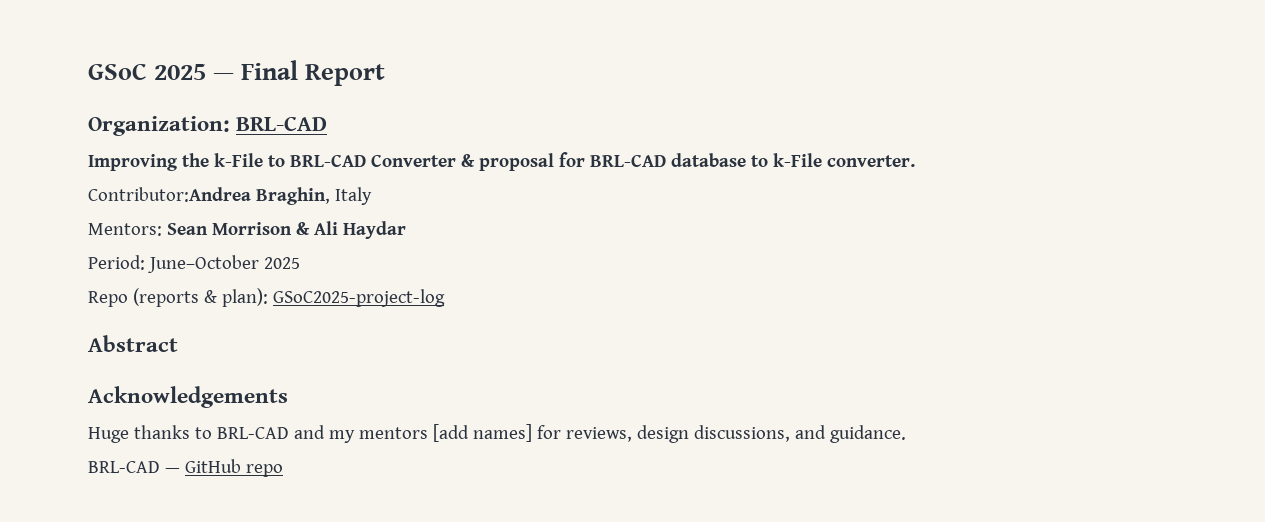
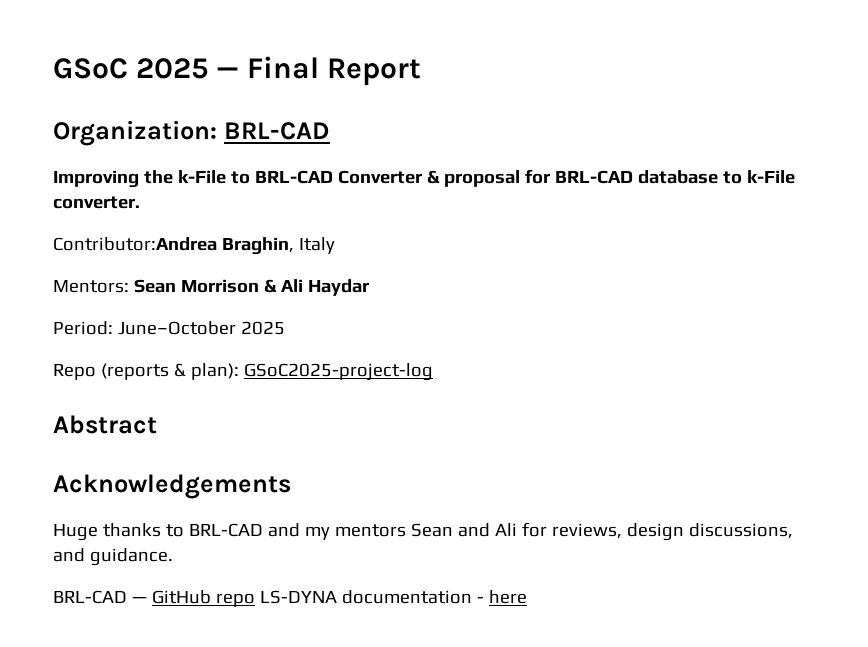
[432,424,532,442] [add names] -> [410,523,517,537] Sean and Ali
(283, 470) none -> [259,590,527,604] LS-DYNA documentation - here

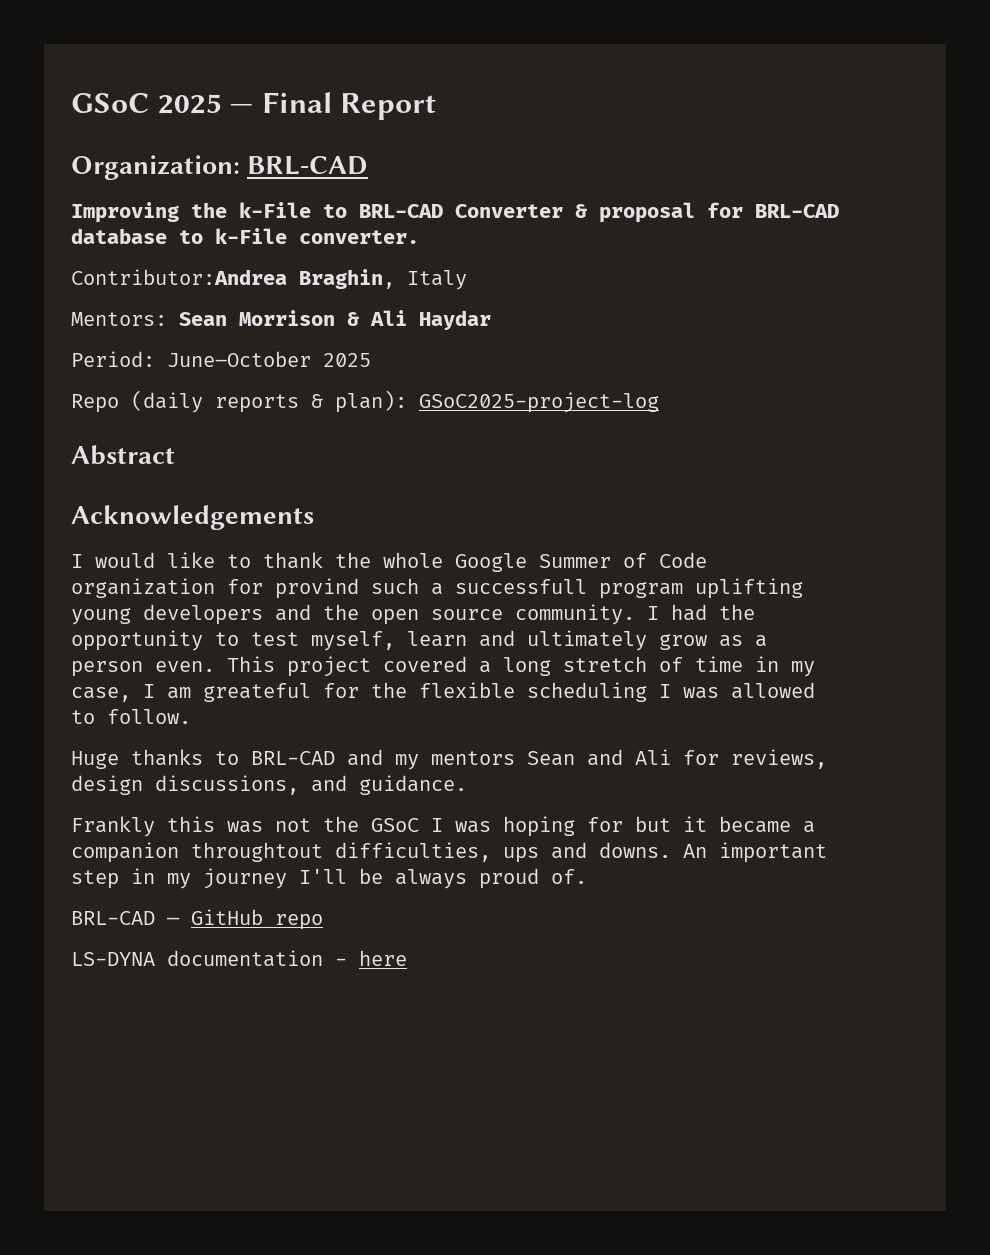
[100,363,169,380] (reports -> [131,390,299,413] (daily reports
(291, 486) none -> [71,552,707,572] [71,578,803,599] [71,604,755,625] [71,630,767,651] [71,656,815,677] [71,682,815,702] [71,709,191,724] // I would like to thank the whole Google Summer of Code organization for provind such a successfull program uplifting young developers and the open source community. I had the opportunity to test myself, learn and ultimately grow as a person even. This project covered a long stretch of time in my case, I am greateful for the flexible scheduling I was allowed to follow.
(173, 557) none -> [71,816,815,837] [71,842,827,863] [71,868,587,889] // Frankly this was not the GSoC I was hoping for but it became a companion throughtout difficulties, ups and downs. An important step in my journey I'll be always proud of.
(255, 600) none -> (323, 922) //

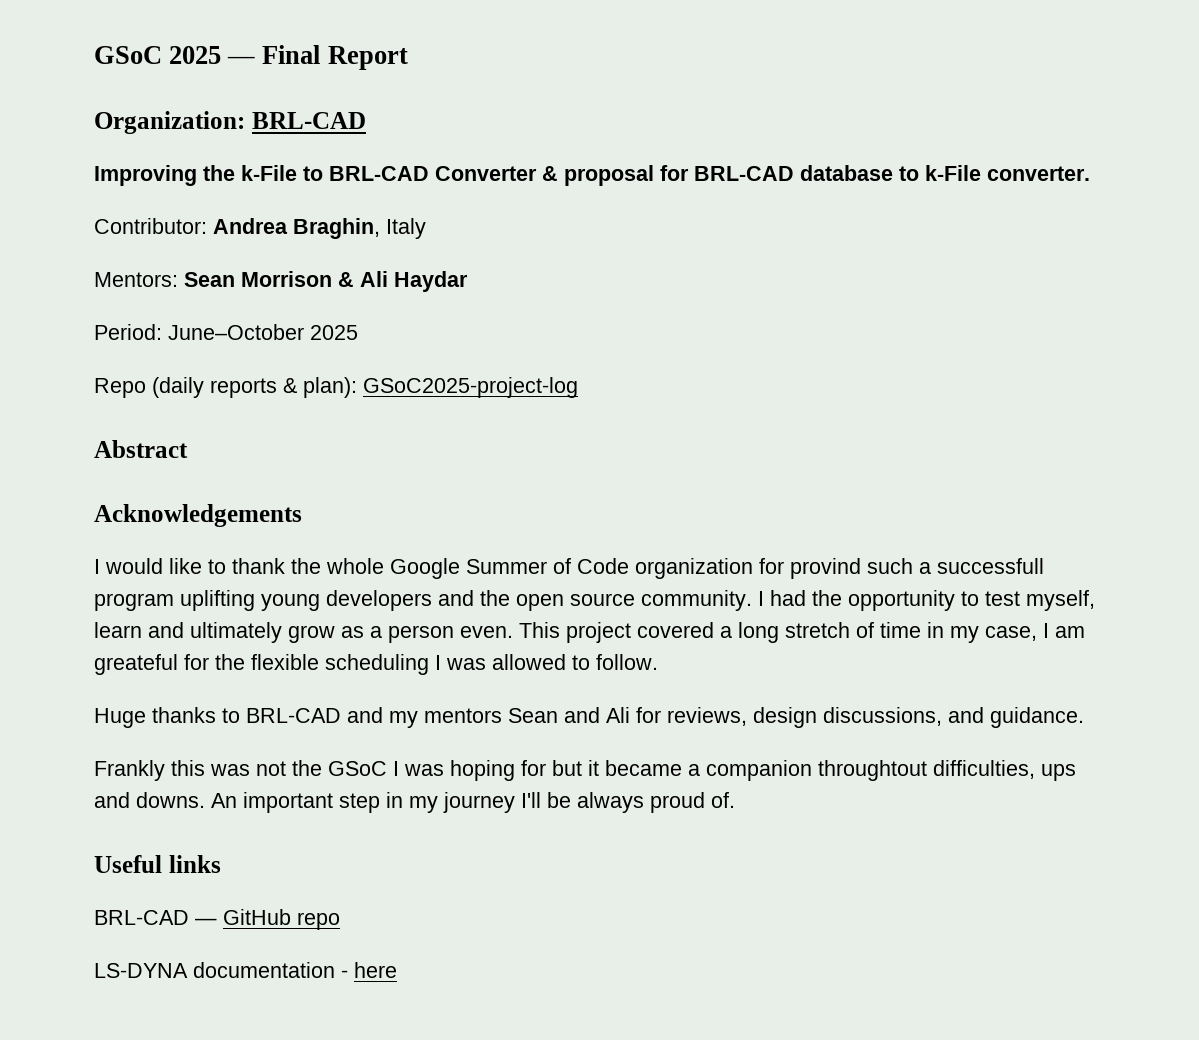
[71,269,287,285] Contributor:Andrea -> [94,218,288,234] Contributor: Andrea
(587, 876) none -> [94,855,221,873] // Useful links

